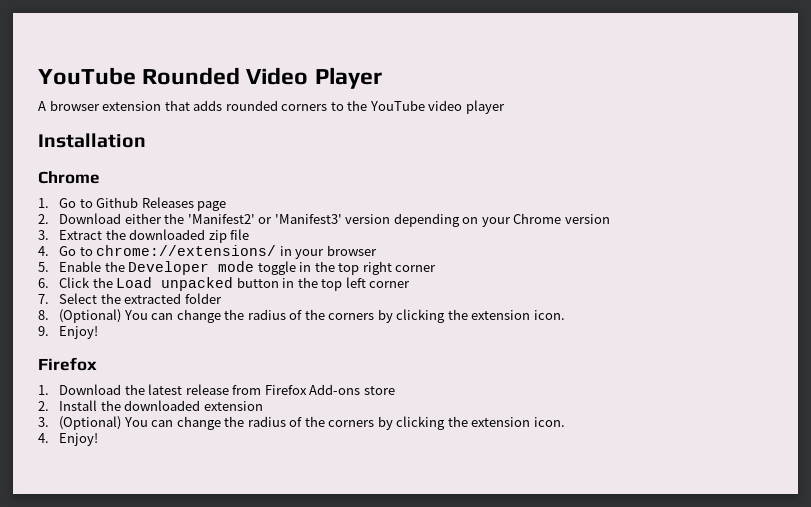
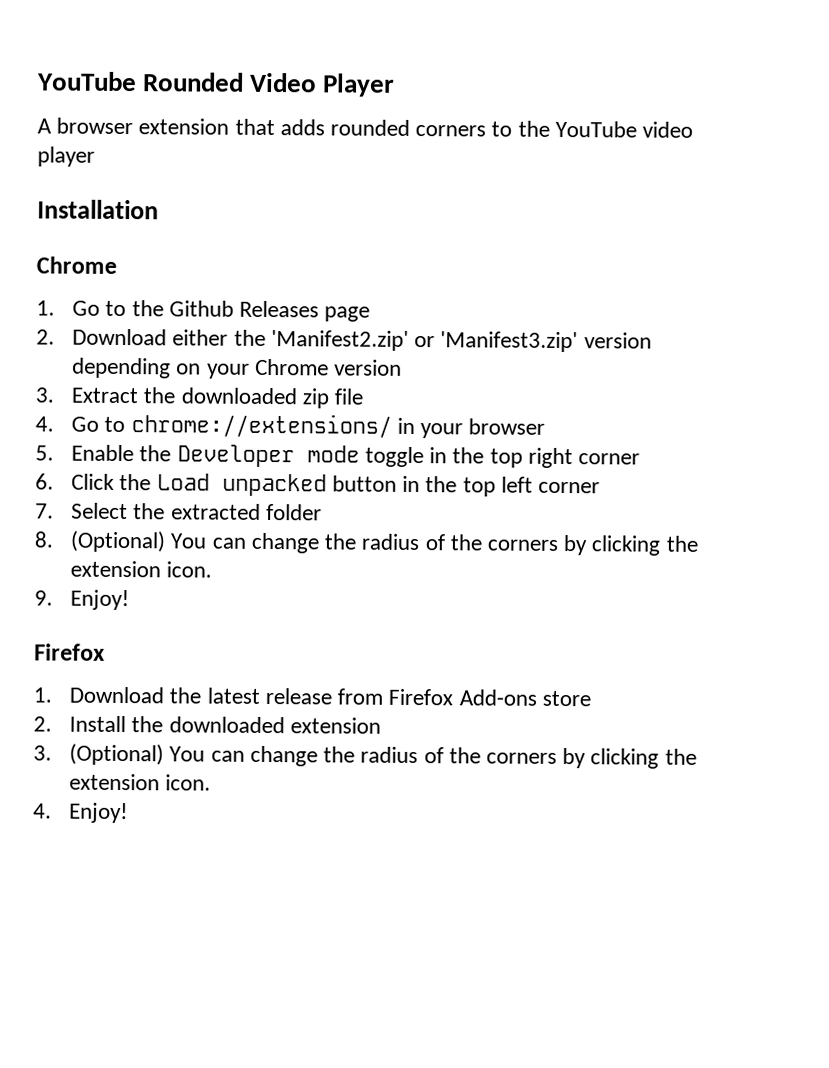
(93, 203) none -> [131,300,164,317] the
[187,214,342,224] 'Manifest2' or 'Manifest3' -> [270,330,579,353] 'Manifest2.zip' or 'Manifest3.zip'

